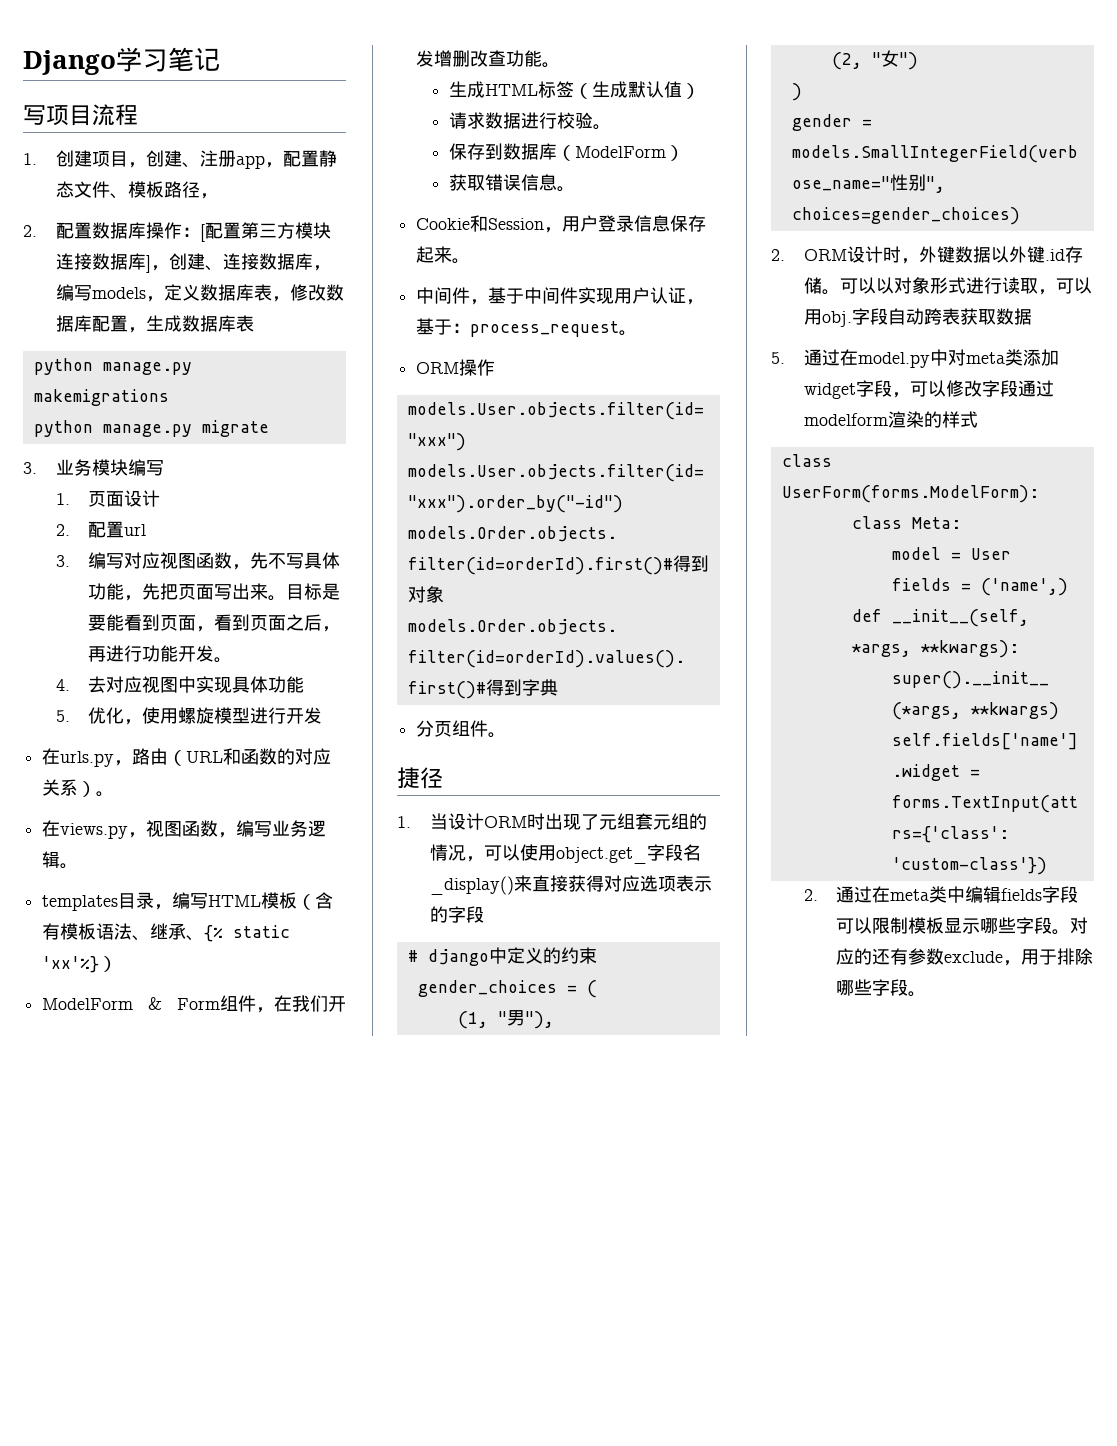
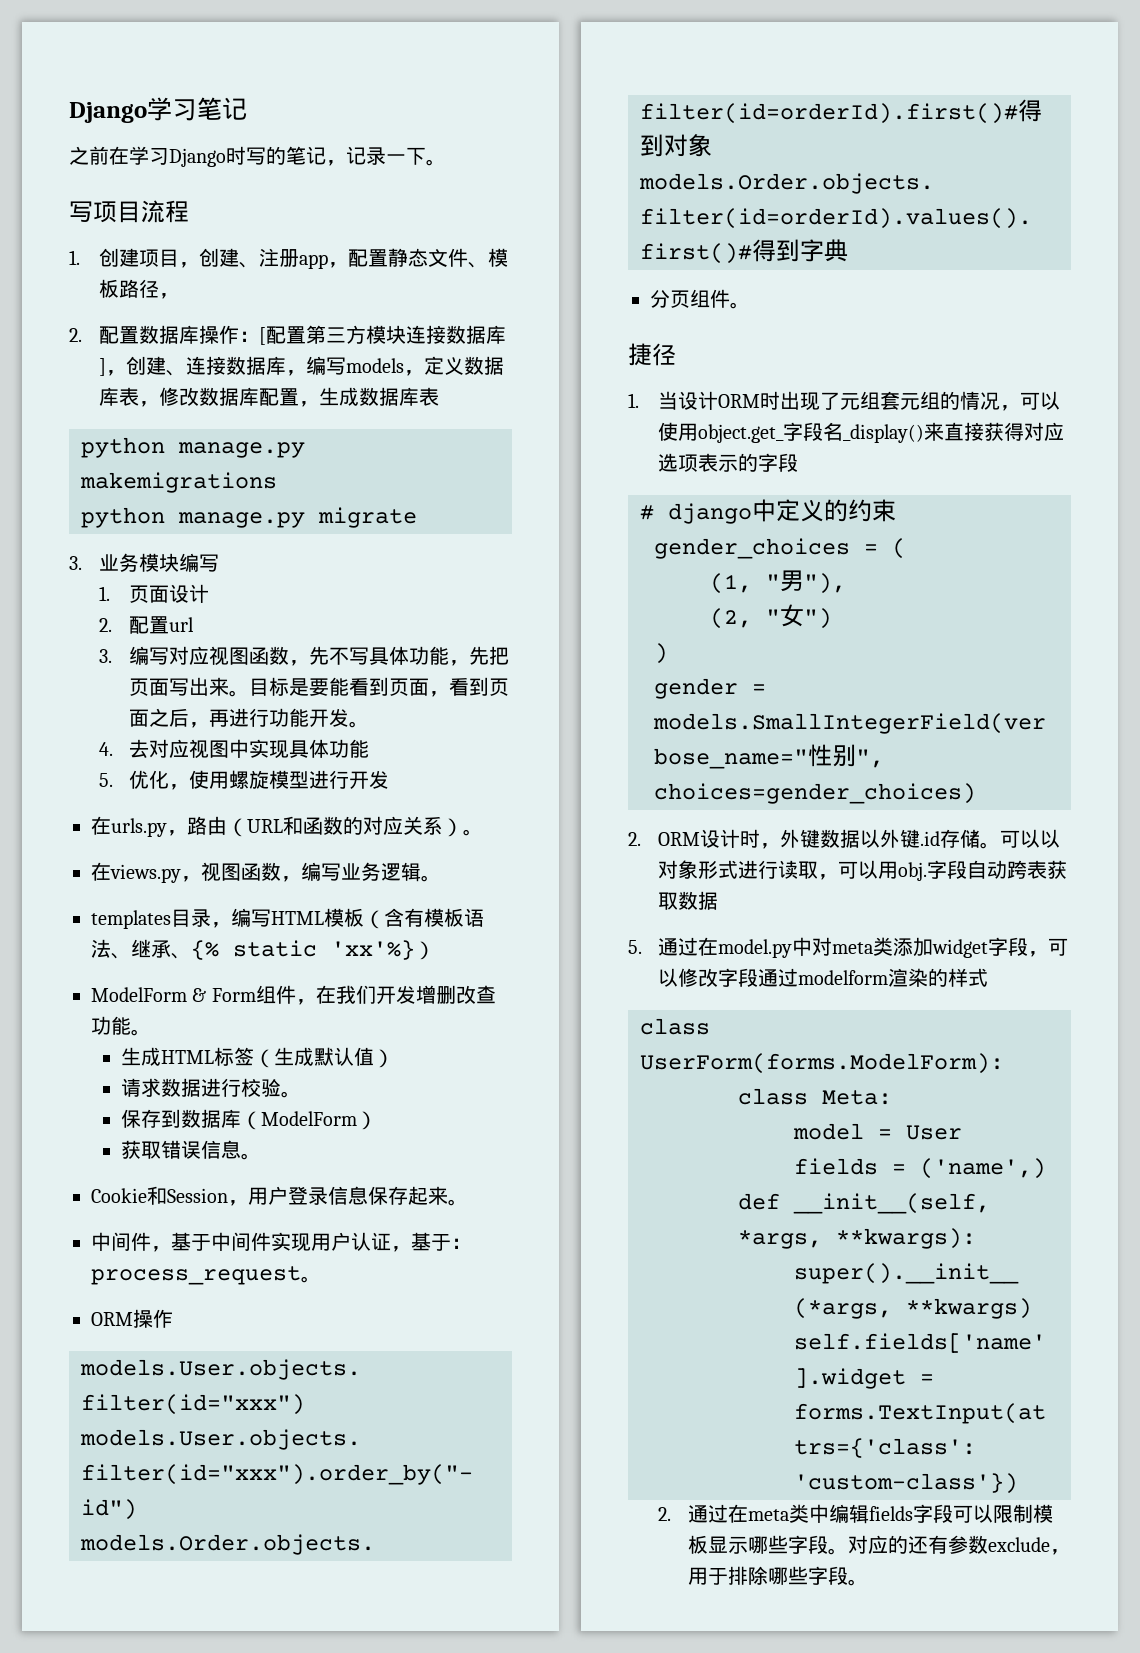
(220, 59) none -> [69,146,446,167] // 之前在学习Django时写的笔记，记录一下。

